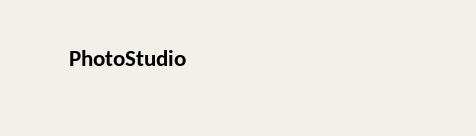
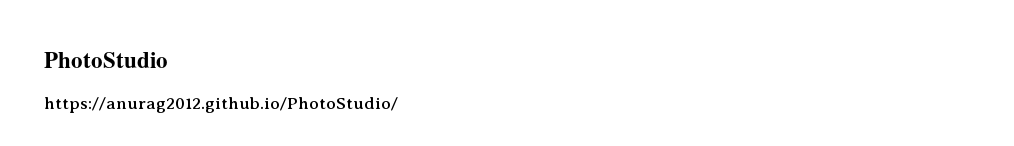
(186, 58) none -> [44,97,398,113] // https://anurag2012.github.io/PhotoStudio/

